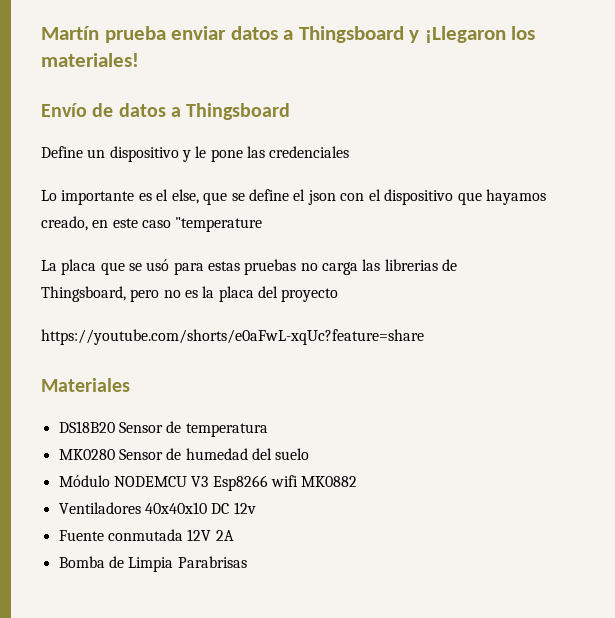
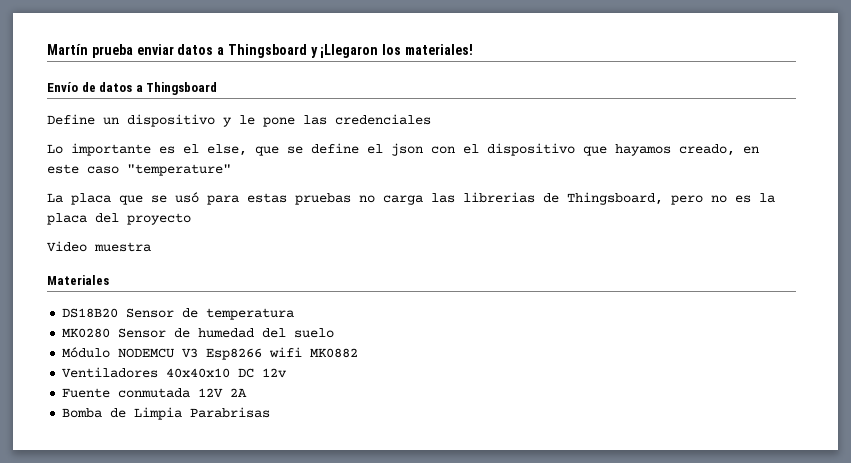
[175,217,263,232] "temperature -> [127,164,231,176] "temperature"
[41,329,424,345] https://youtube.com/shorts/e0aFwL-xqUc?feature=share -> [47,241,151,252] Video muestra

